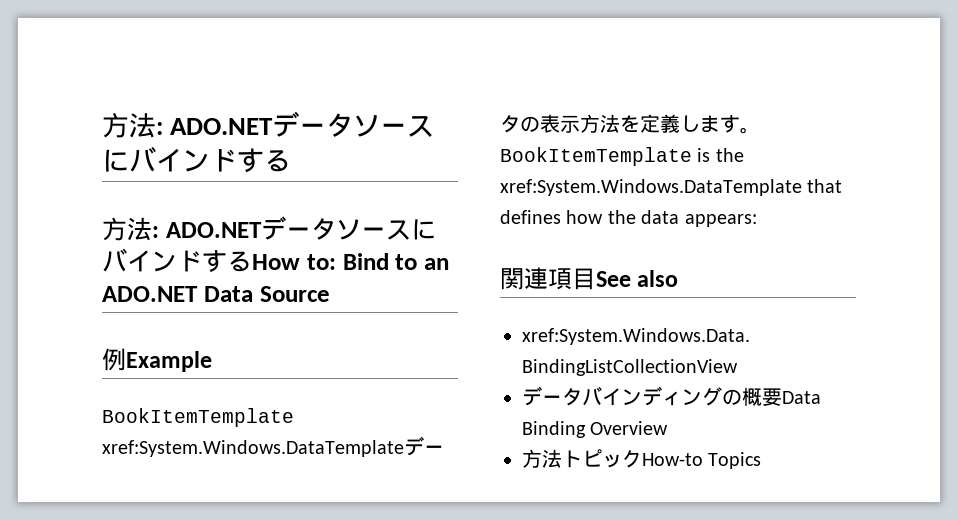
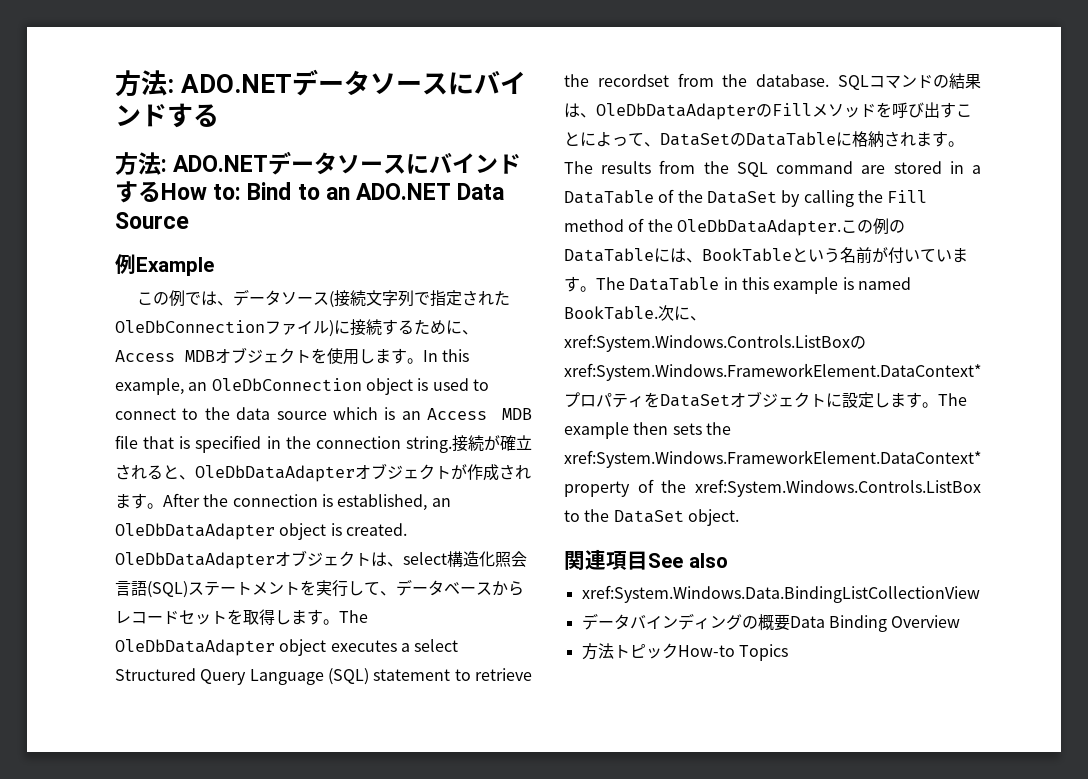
[102,408,294,427] [102,436,444,457] [500,114,760,134] [500,147,744,166] [500,179,843,196] [500,210,757,227] BookItemTemplate xref:System.Windows.DataTemplateデータの表示方法を定義します。BookItemTemplate is the xref:System.Windows.DataTemplate that defines how the data appears: -> [137,289,511,308] [115,319,478,337] [115,347,470,365] [115,378,489,395] [115,407,532,420] [115,435,532,453] [115,463,531,482] [115,493,451,511] [115,523,407,540] [115,550,527,569] [115,579,524,598] [115,609,368,625] [115,639,459,656] [115,668,532,685] [564,73,981,90] [564,102,972,120] [564,131,964,148] [564,160,981,177] [564,189,928,207] [564,218,905,236] [564,247,968,264] [564,276,911,294] [564,305,706,321] [564,334,866,352] [564,363,981,381] [564,391,967,408] [564,422,731,439] [564,450,981,468] [564,479,981,497] [564,509,739,526] この例では、データソース(接続文字列で指定されたOleDbConnectionファイル)に接続するために、Access MDBオブジェクトを使用します。In this example, an OleDbConnection object is used to connect to the data source which is an Access MDB file that is specified in the connection string.接続が確立されると、OleDbDataAdapterオブジェクトが作成されます。After the connection is established, an OleDbDataAdapter object is created. OleDbDataAdapterオブジェクトは、select構造化照会言語(SQL)ステートメントを実行して、データベースからレコードセットを取得します。The OleDbDataAdapter object executes a select Structured Query Language (SQL) statement to retrieve the recordset from the database. SQLコマンドの結果は、OleDbDataAdapterのFillメソッドを呼び出すことによって、DataSetのDataTableに格納されます。The results from the SQL command are stored in a DataTable of the DataSet by calling the Fill method of the OleDbDataAdapter.この例のDataTableには、BookTableという名前が付いています。The DataTable in this example is named BookTable.次に、xref:System.Windows.Controls.ListBoxのxref:System.Windows.FrameworkElement.DataContext*プロパティをDataSetオブジェクトに設定します。The example then sets the xref:System.Windows.FrameworkElement.DataContext* property of the xref:System.Windows.Controls.ListBox to the DataSet object.

